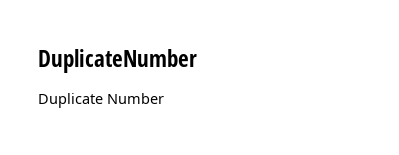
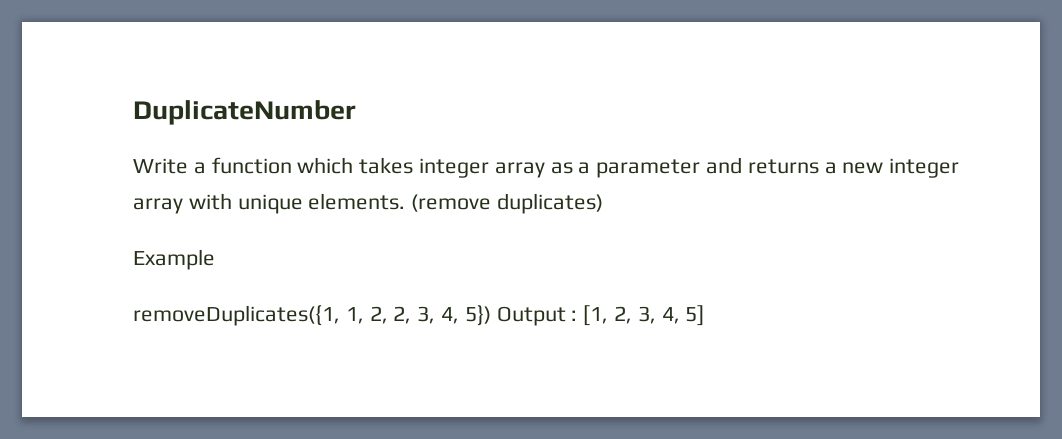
[38,93,164,108] Duplicate Number -> [133,157,960,178] [133,193,604,214] [133,249,215,270] [133,305,705,326] Write a function which takes integer array as a parameter and returns a new integer array with unique elements. (remove duplicates) // Example // removeDuplicates({1, 1, 2, 2, 3, 4, 5}) Output : [1, 2, 3, 4, 5]

